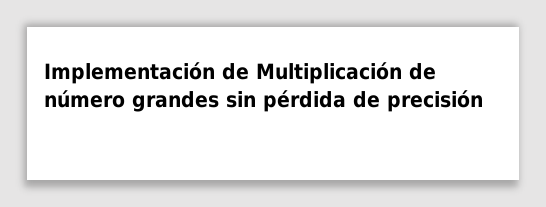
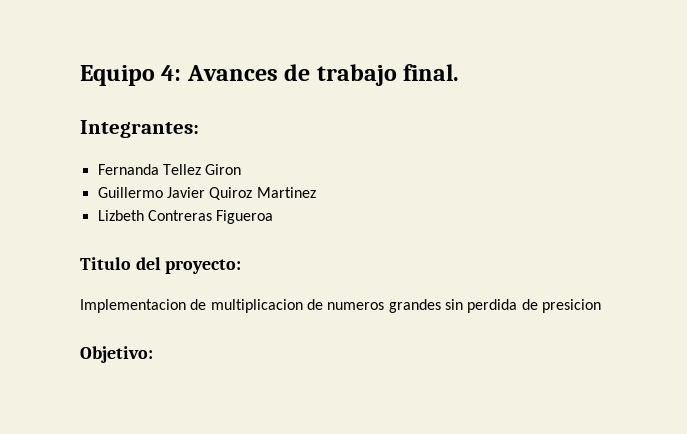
[44,62,436,84] [44,90,483,112] Implementación de Multiplicación de número grandes sin pérdida de precisión -> [80,64,460,86] [80,120,199,138] [97,164,242,175] [97,187,316,200] [97,210,274,224] [80,257,242,274] [80,299,601,313] [80,346,153,363] Equipo 4: Avances de trabajo final. // Integrantes: // Fernanda Tellez Giron // Guillermo Javier Quiroz Martinez // Lizbeth Contreras Figueroa // Titulo del proyecto: // Implementacion de multiplicacion de numeros grandes sin perdida de presicion // Objetivo:

